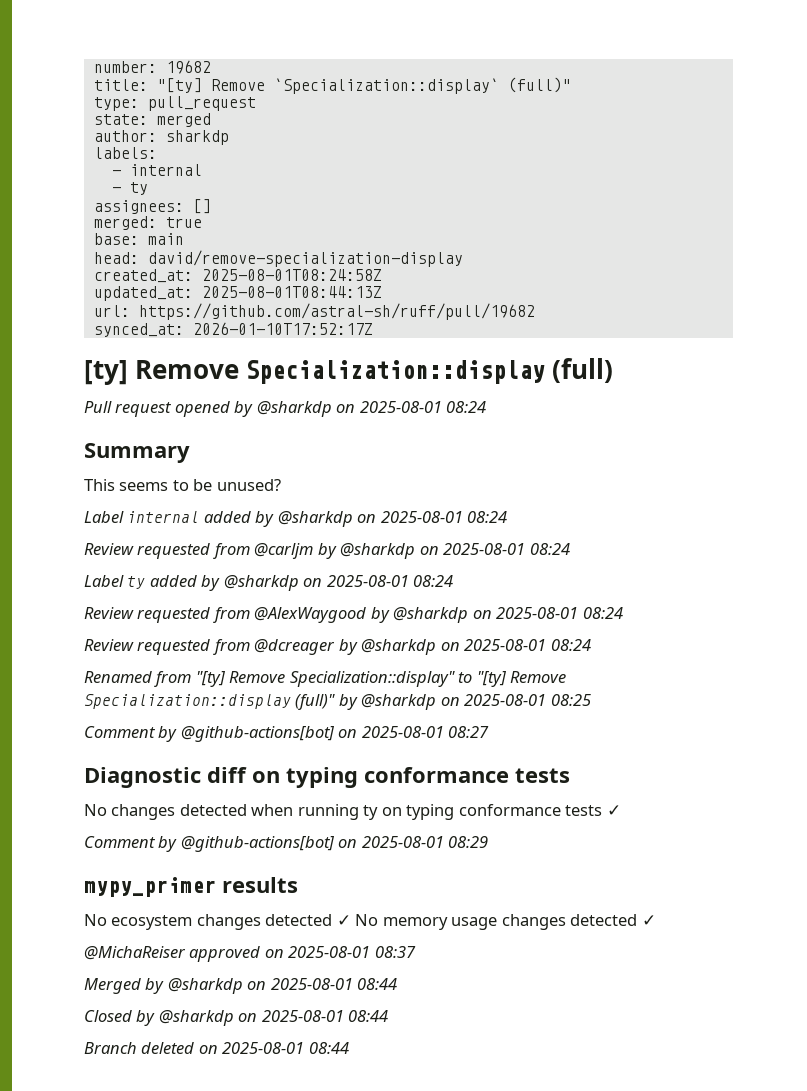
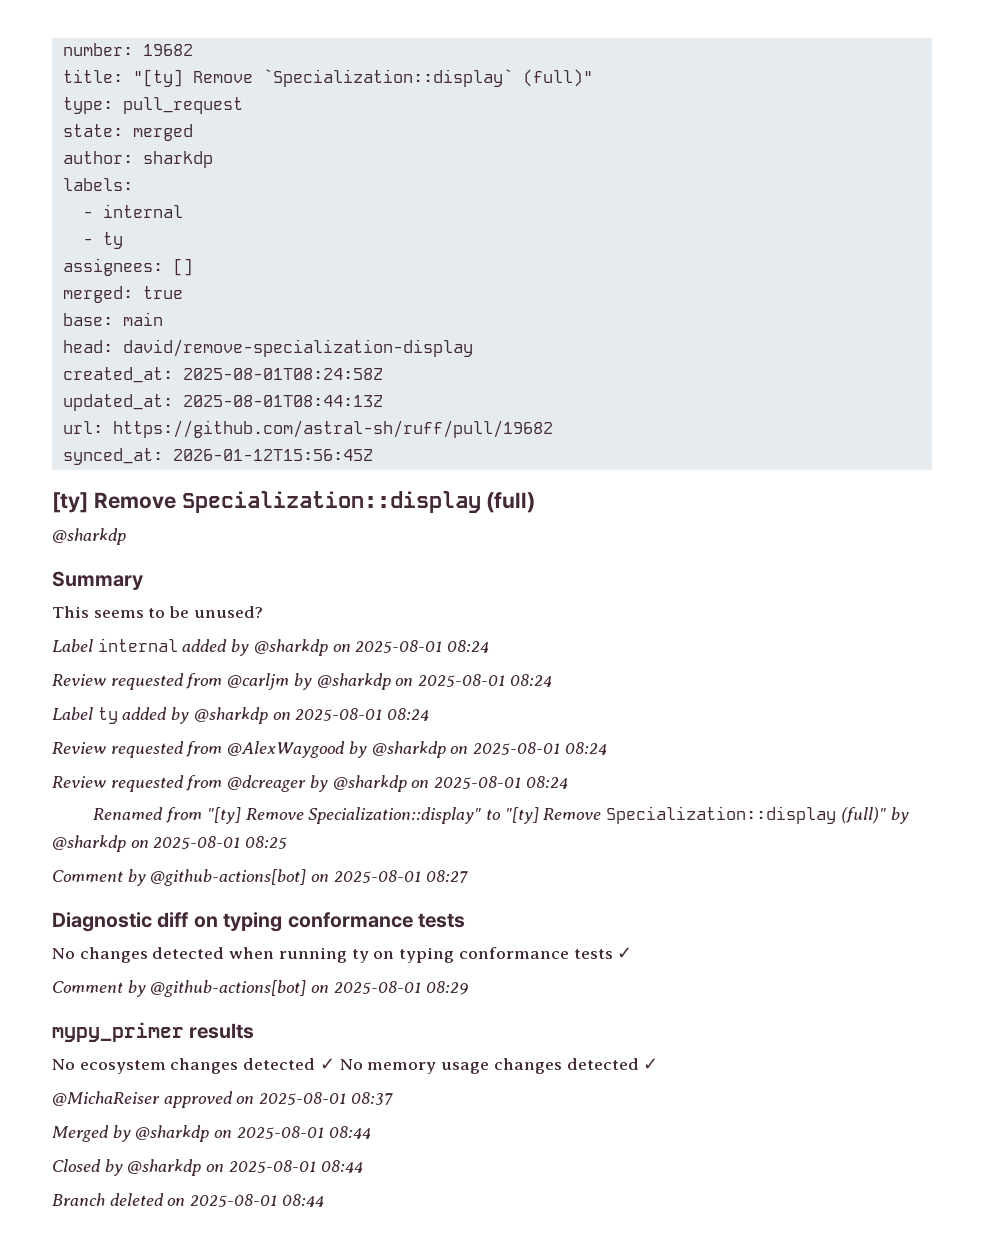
[192,322,373,335] 2026-01-10T17:52:17Z -> [172,449,373,461] 2026-01-12T15:56:45Z
[84,401,487,417] Pull request opened by @sharkdp on 2025-08-01 08:24 -> [52,528,126,545] @sharkdp

